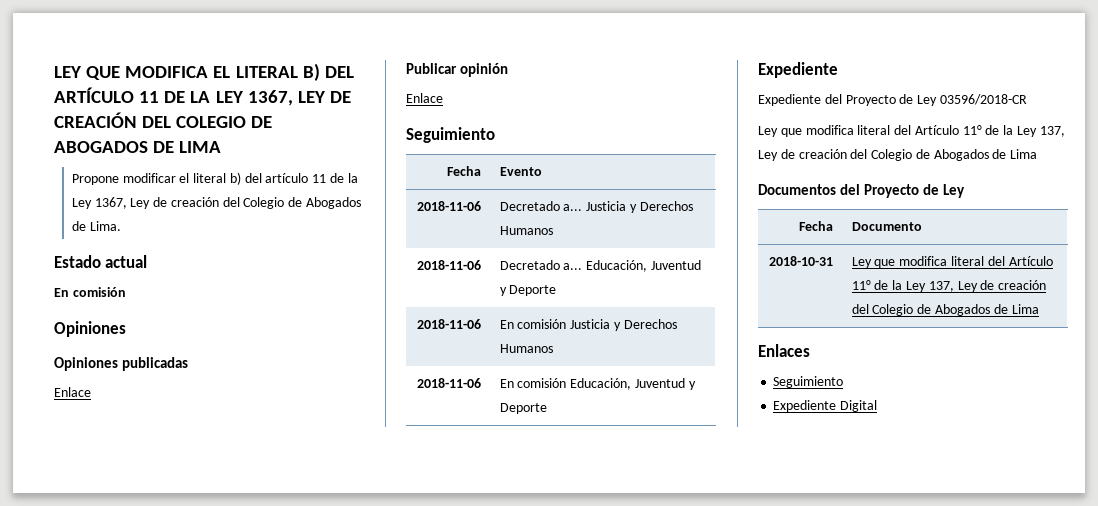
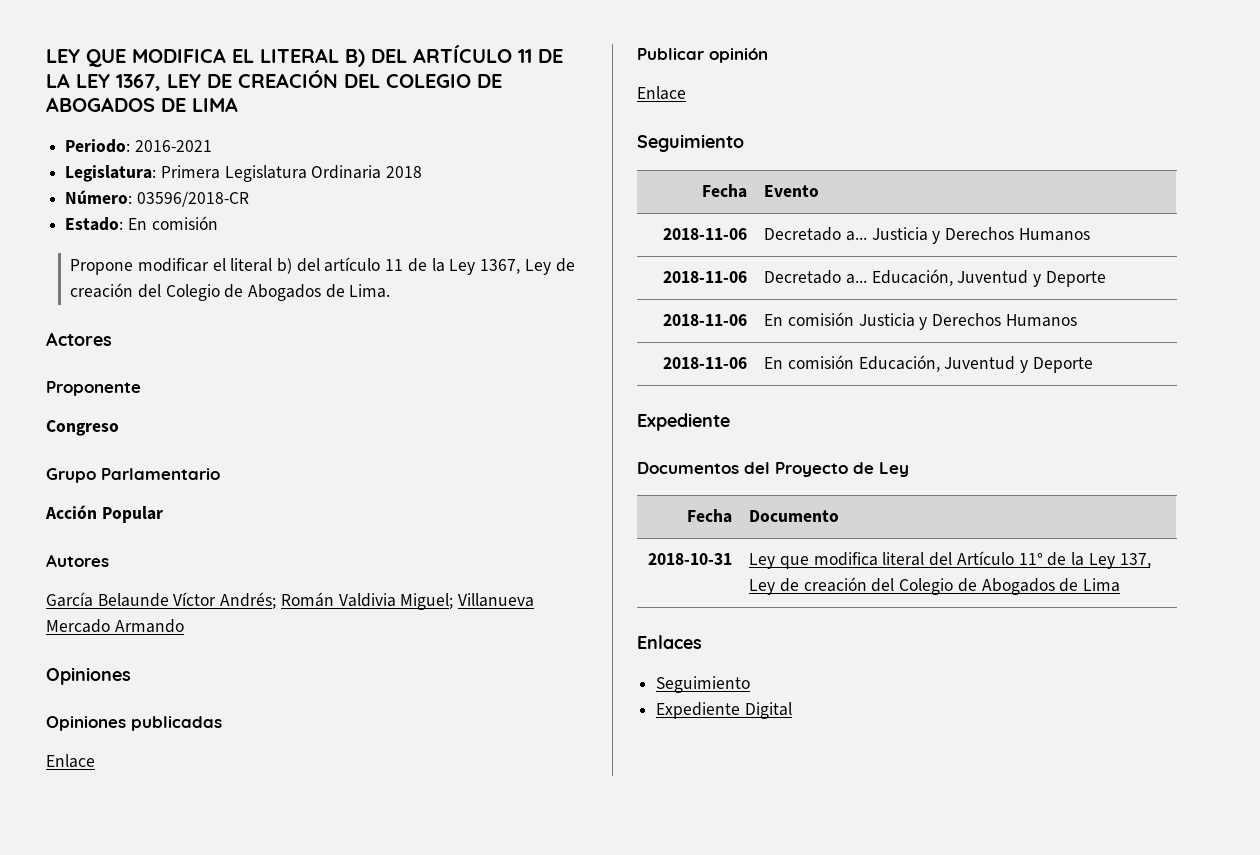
(222, 147) none -> [65,139,212,153] [65,165,423,182] [65,190,249,207] [65,216,218,231] // Periodo: 2016-2021 // Legislatura: Primera Legislatura Ordinaria 2018 // Número: 03596/2018-CR // Estado: En comisión
[54,255,148,268] [54,287,126,297] Estado actual // En comisión -> [46,332,112,346] [46,381,141,396] [46,420,119,436] [46,468,220,483] [45,505,163,523] [46,554,109,567] [46,592,535,610] [46,619,184,633] Actores // Proponente // Congreso // Grupo Parlamentario // Acción Popular // Autores // García Belaunde Víctor Andrés; Román Valdivia Miguel; Villanueva Mercado Armando
[758,94,1027,106] [758,125,1065,137] [758,149,1038,161] // Expediente del Proyecto de Ley 03596/2018-CR // Ley que modifica literal del Artículo 11° de la Ley 137, Ley de creación del Colegio de Abogados de Lima -> (730, 422) none

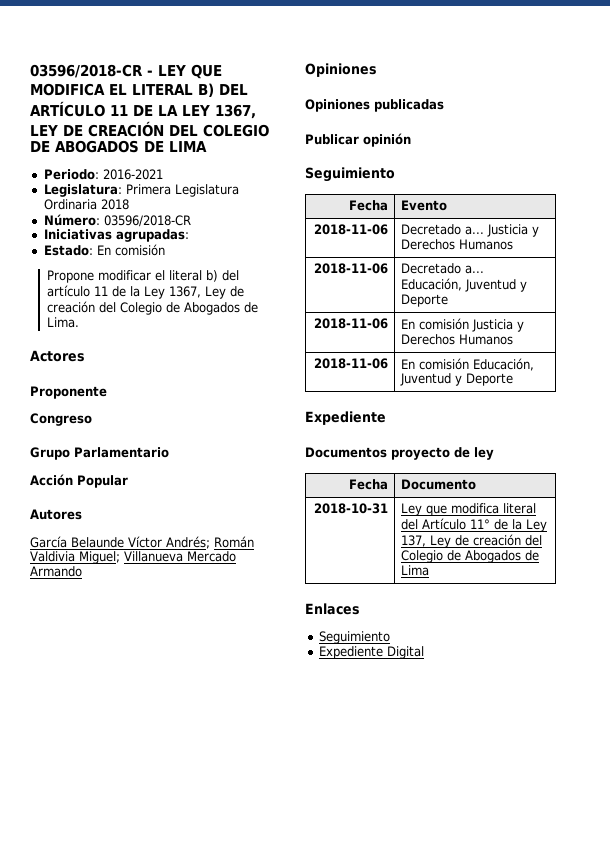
(46, 56) none -> [30,64,153,78] 03596/2018-CR -
(249, 199) none -> [43,229,189,242] // Iniciativas agrupadas:
[46,754,95,768] // Enlace -> (444, 105) none
[637,86,686,100] // Enlace -> (411, 140) none
[744,462,909,477] del Proyecto de Ley -> [391,447,494,460] proyecto de ley

